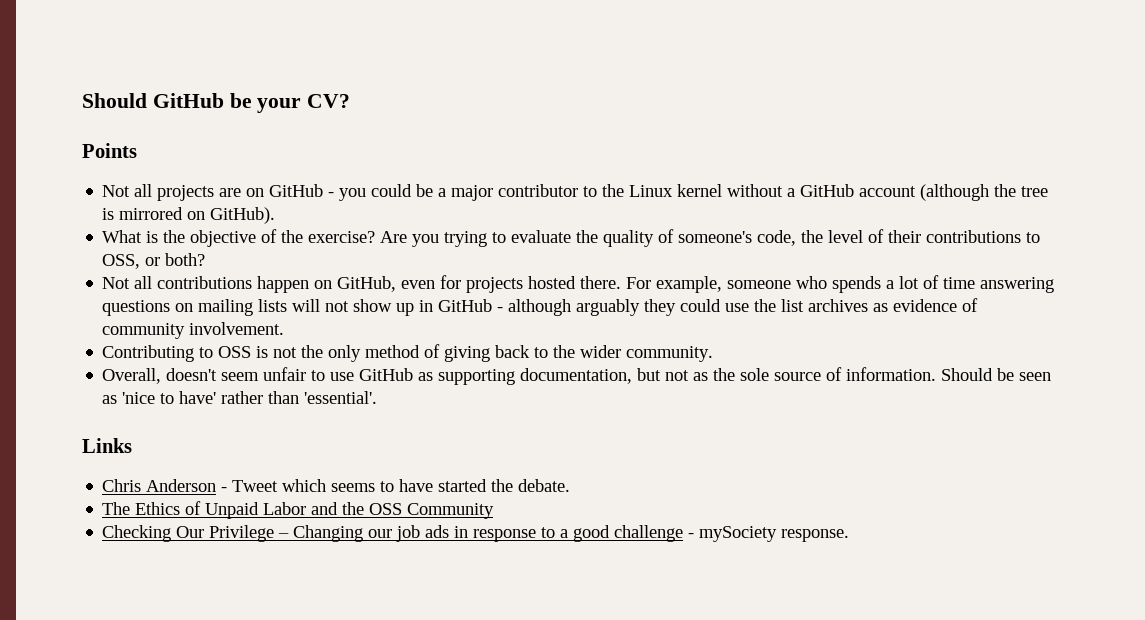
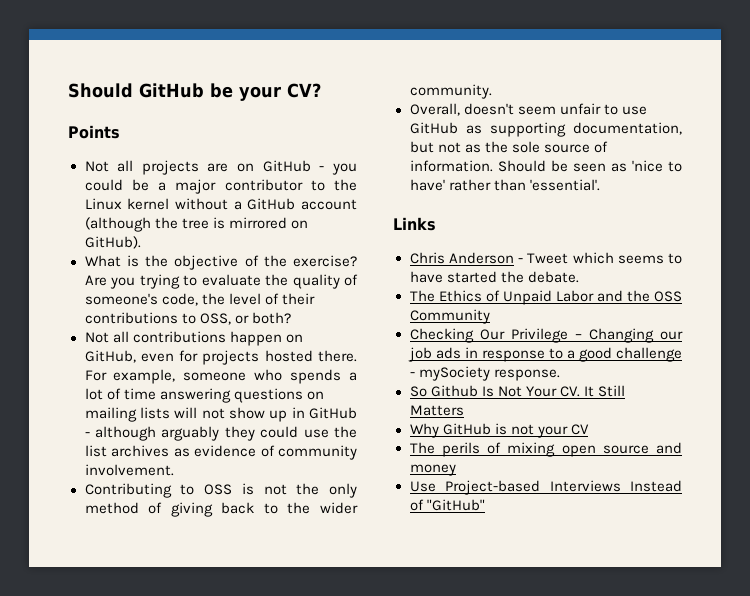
(850, 535) none -> [409,385,625,397] [409,405,464,416] [409,423,589,438] [409,442,682,457] [409,464,456,476] [409,480,682,495] [409,499,485,511] // So Github Is Not Your CV. It Still Matters // Why GitHub is not your CV // The perils of mixing open source and money // Use Project-based Interviews Instead of "GitHub"

